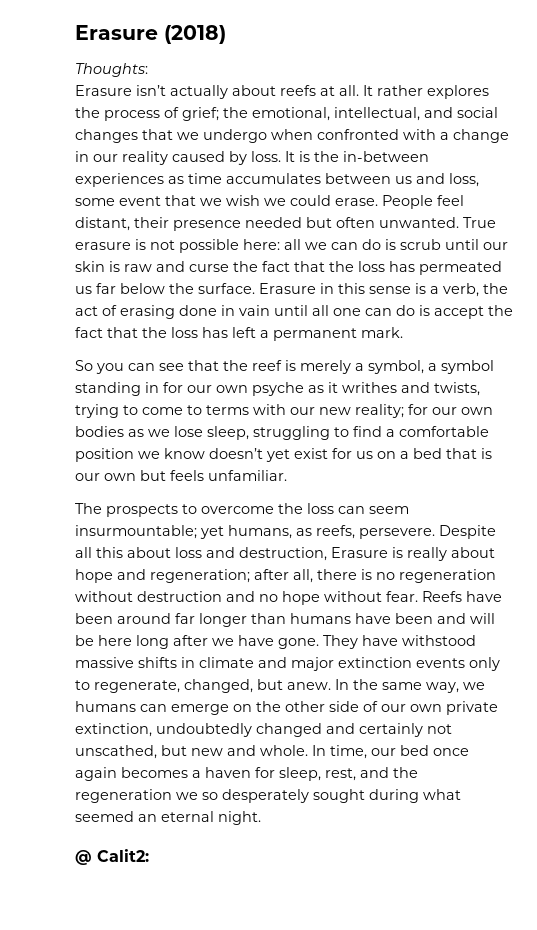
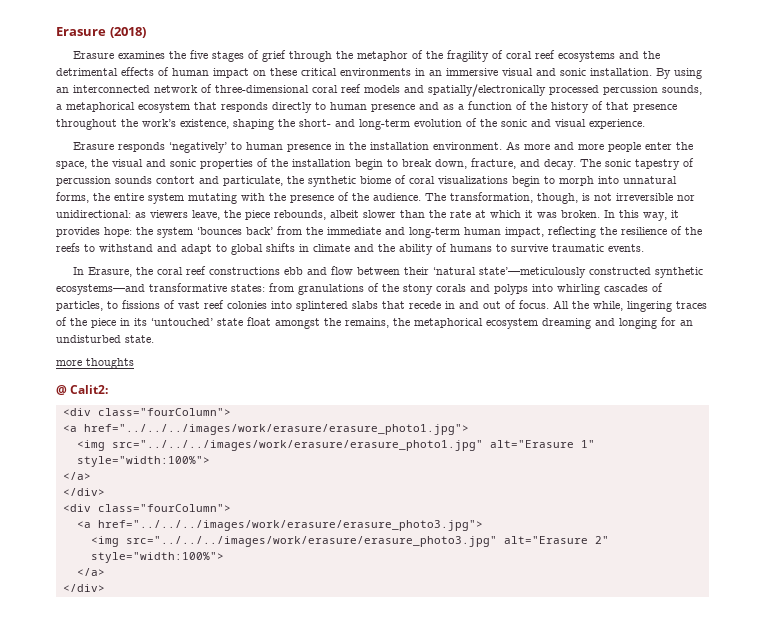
[75,63,148,77] [75,85,489,99] [75,107,498,121] [75,129,509,143] [75,151,429,165] [75,173,479,187] [75,195,464,209] [75,217,496,231] [75,239,508,253] [75,261,502,275] [75,283,508,297] [75,305,513,319] [75,327,403,341] [75,360,494,374] [75,382,480,396] [75,404,493,418] [75,426,489,440] [75,448,492,462] [75,470,287,481] [75,503,409,517] [75,525,496,539] [75,547,495,561] [75,569,496,583] [75,591,502,605] [75,613,495,627] [75,635,476,649] [75,657,500,671] [75,679,485,693] [75,701,498,715] [75,723,452,737] [75,745,469,759] [75,767,418,781] [75,789,461,803] [75,811,261,825] [75,849,149,865] Thoughts: // Erasure isn’t actually about reefs at all. It rather explores the process of grief; the emotional, intellectual, and social changes that we undergo when confronted with a change in our reality caused by loss. It is the in-between experiences as time accumulates between us and loss, some event that we wish we could erase. People feel distant, their presence needed but often unwanted. True erasure is not possible here: all we can do is scrub until our skin is raw and curse the fact that the loss has permeated us far below the surface. Erasure in this sense is a verb, the act of erasing done in vain until all one can do is accept the fact that the loss has left a permanent mark. // So you can see that the reef is merely a symbol, a symbol standing in for our own psyche as it writhes and twists, trying to come to terms with our new reality; for our own bodies as we lose sleep, struggling to find a comfortable position we know doesn’t yet exist for us on a bed that is our own but feels unfamiliar. // The prospects to overcome the loss can seem insurmountable; yet humans, as reefs, persevere. Despite all this about loss and destruction, Erasure is really about hope and regeneration; after all, there is no regeneration without destruction and no hope without fear. Reefs have been around far longer than humans have been and will be here long after we have gone. They have withstood massive shifts in climate and major extinction events only to regenerate, changed, but anew. In the same way, we humans can emerge on the other side of our own private extinction, undoubtedly changed and certainly not unscathed, but new and whole. In time, our bed once again becomes a haven for sleep, rest, and the regeneration we so desperately sought during what seemed an eternal night. // @ Calit2: -> [72,50,660,62] [56,67,702,79] [56,84,702,97] [56,101,677,113] [56,118,645,130] [72,141,693,153] [56,158,694,170] [56,175,677,187] [56,192,695,204] [56,210,679,221] [56,226,702,238] [56,243,644,255] [72,266,703,278] [56,283,663,295] [56,300,707,312] [56,317,693,329] [56,335,154,343] [56,358,134,369] [56,385,109,395] [62,408,231,416] [62,424,469,435] [76,440,595,451] [76,456,210,467] [62,472,91,480] [62,488,105,496] [62,504,231,512] [76,520,483,531] [90,536,609,547] [90,552,224,563] [76,568,105,576] [62,584,105,592] Erasure examines the five stages of grief through the metaphor of the fragility of coral reef ecosystems and the detrimental effects of human impact on these critical environments in an immersive visual and sonic installation. By using an interconnected network of three-dimensional coral reef models and spatially/electronically processed percussion sounds, a metaphorical ecosystem that responds directly to human presence and as a function of the history of that presence throughout the work’s existence, shaping the short- and long-term evolution of the sonic and visual experience. // Erasure responds ‘negatively’ to human presence in the installation environment. As more and more people enter the space, the visual and sonic properties of the installation begin to break down, fracture, and decay. The sonic tapestry of percussion sounds contort and particulate, the synthetic biome of coral visualizations begin to morph into unnatural forms, the entire system mutating with the presence of the audience. The transformation, though, is not irreversible nor unidirectional: as viewers leave, the piece rebounds, albeit slower than the rate at which it was broken. In this way, it provides hope: the system ‘bounces back’ from the immediate and long-term human impact, reflecting the resilience of the reefs to withstand and adapt to global shifts in climate and the ability of humans to survive traumatic events. // In Erasure, the coral reef constructions ebb and flow between their ‘natural state’—meticulously constructed synthetic ecosystems—and transformative states: from granulations of the stony corals and polyps into whirling cascades of particles, to fissions of vast reef colonies into splintered slabs that recede in and out of focus. All the while, lingering traces of the piece in its ‘untouched’ state float amongst the remains, the metaphorical ecosystem dreaming and longing for an undisturbed state. // more thoughts // @ Calit2: // <div class="fourColumn"> // <a href="../../../images/work/erasure/erasure_photo1.jpg"> // <img src="../../../images/work/erasure/erasure_photo1.jpg" alt="Erasure 1" style="width:100%"> // </a> // </div> // <div class="fourColumn"> // <a href="../../../images/work/erasure/erasure_photo3.jpg"> // <img src="../../../images/work/erasure/erasure_photo3.jpg" alt="Erasure 2" style="width:100%"> // </a> // </div>

